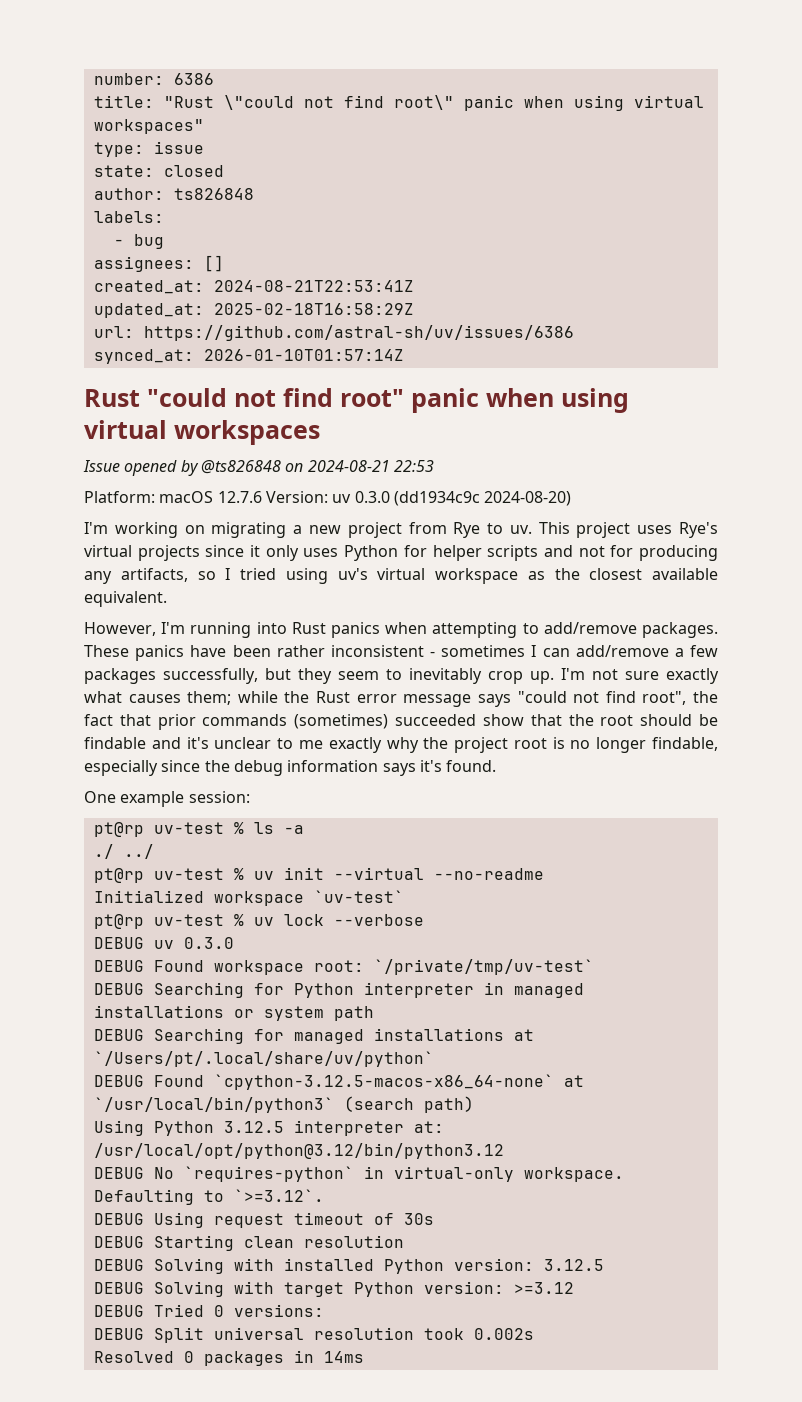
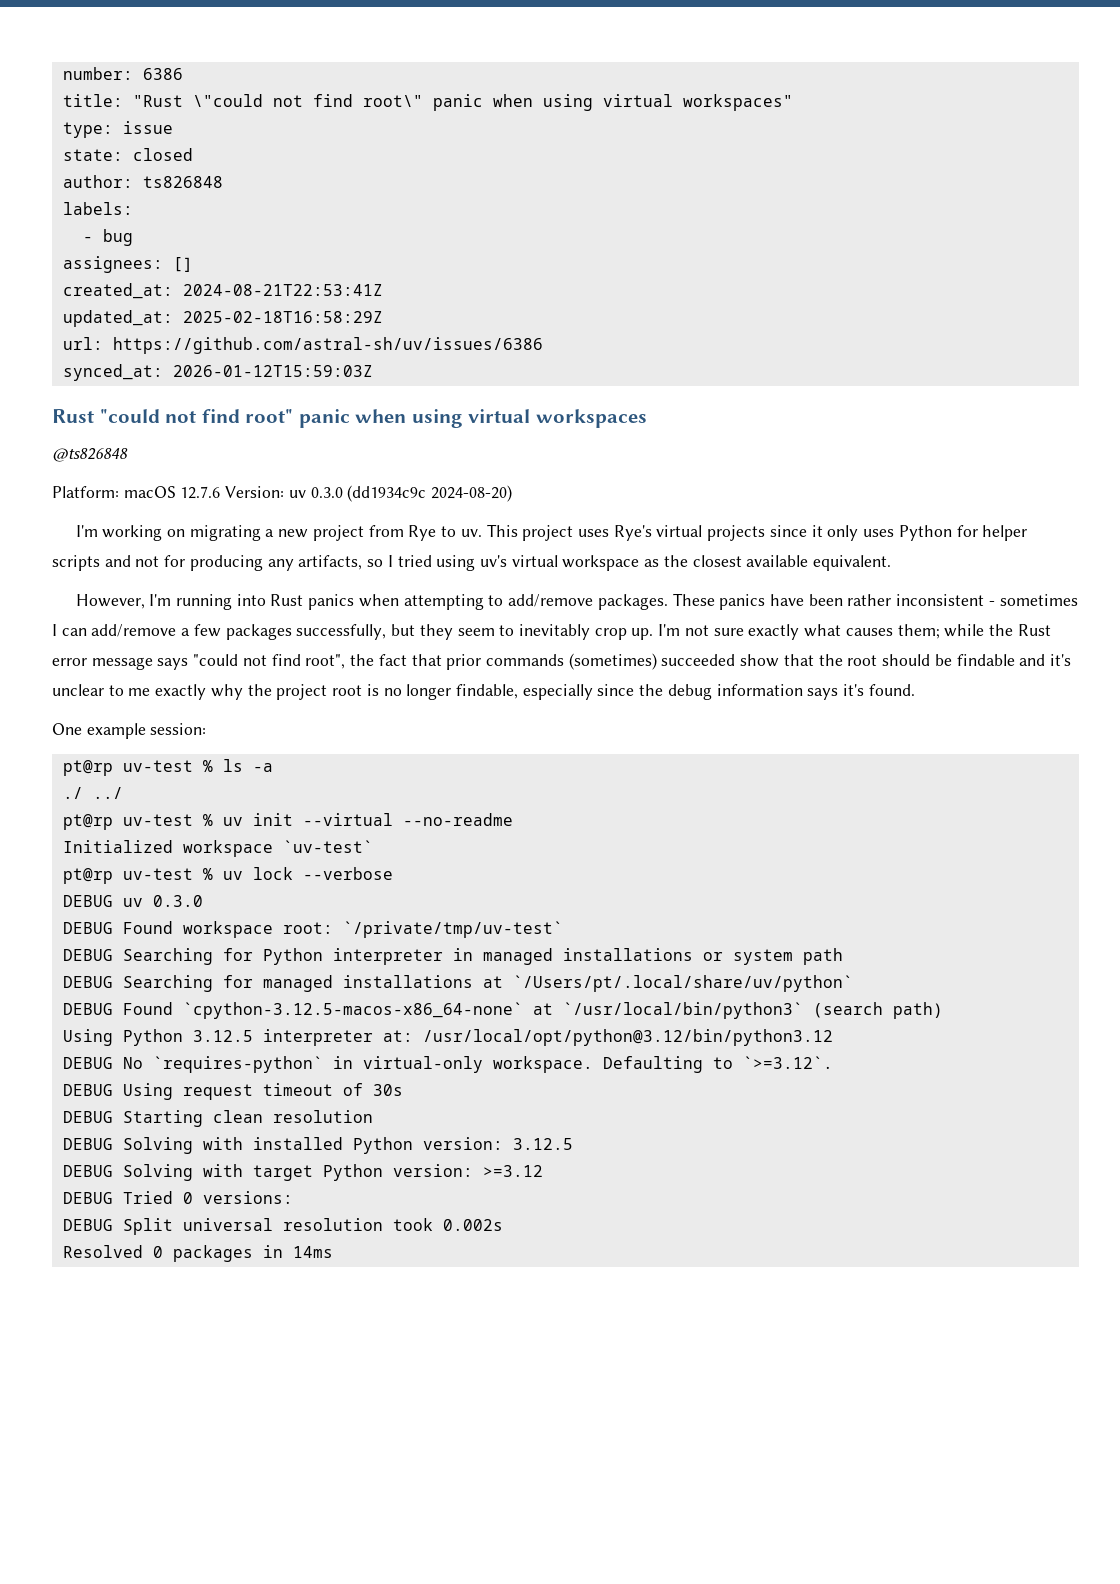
[203,349,404,361] 2026-01-10T01:57:14Z -> [172,365,373,377] 2026-01-12T15:59:03Z
[83,460,434,476] Issue opened by @ts826848 on 2024-08-21 22:53 -> [52,448,128,462] @ts826848

